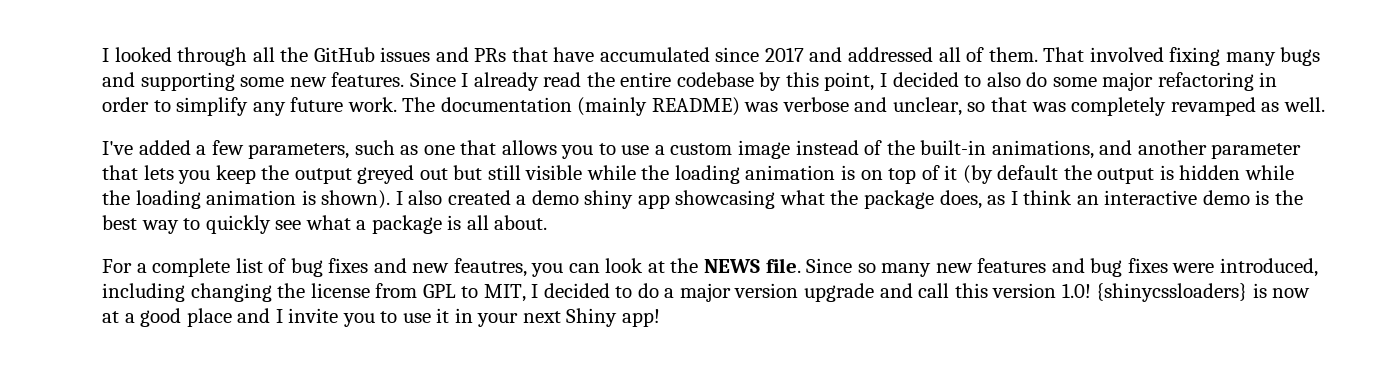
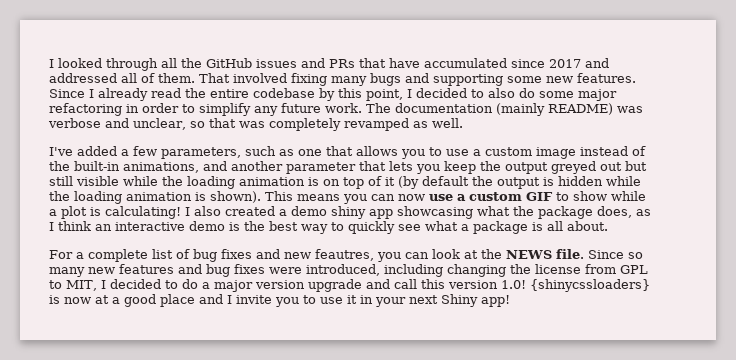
(391, 199) none -> [265,191,646,204] [49,206,181,219] This means you can now use a custom GIF to show while a plot is calculating!

